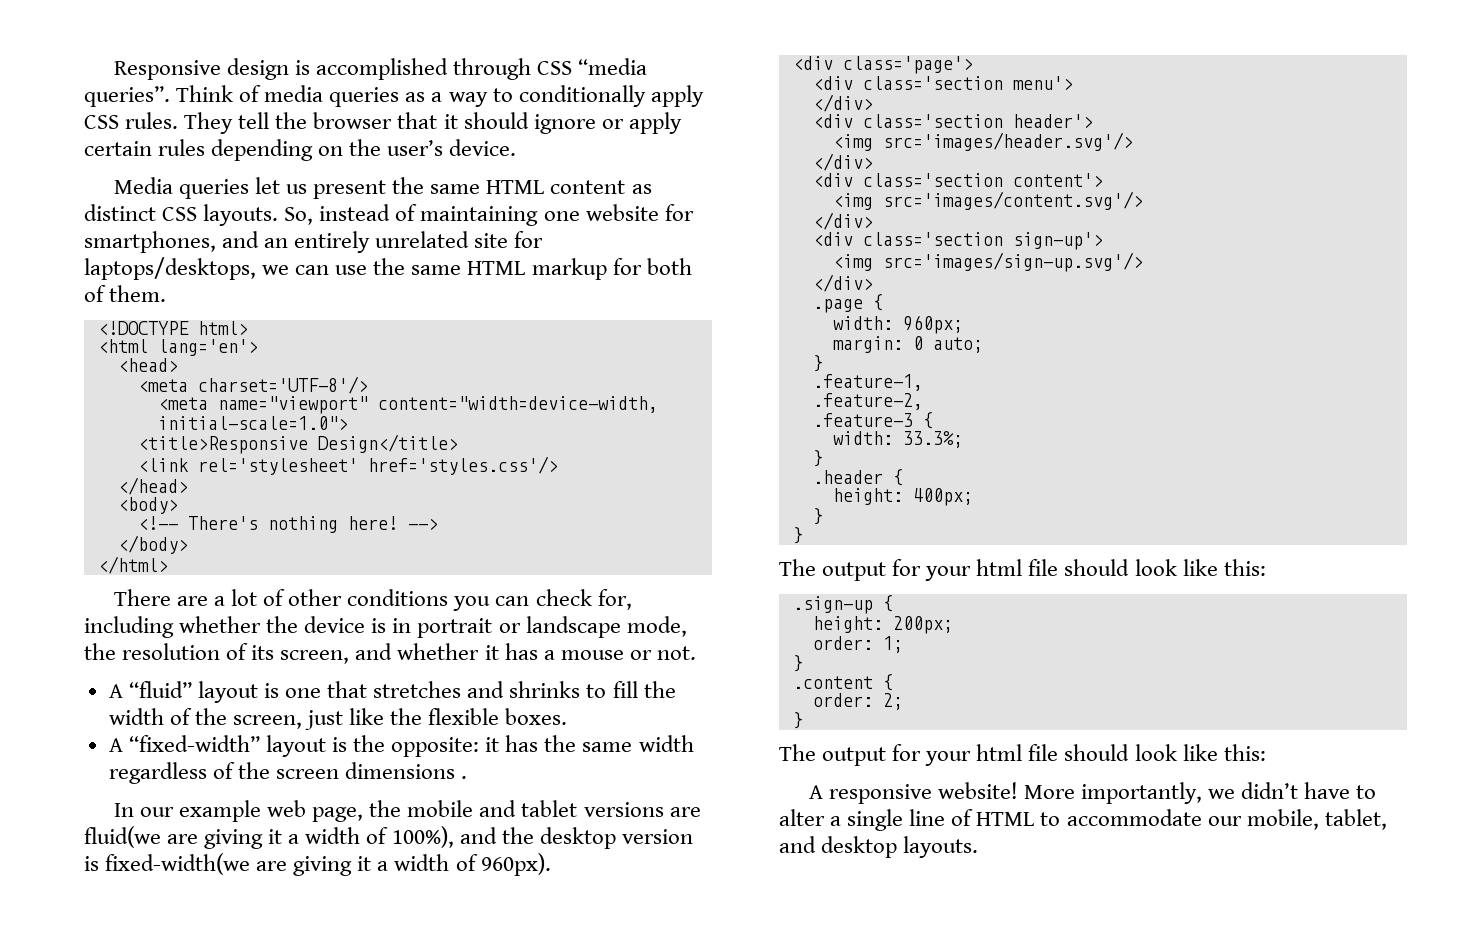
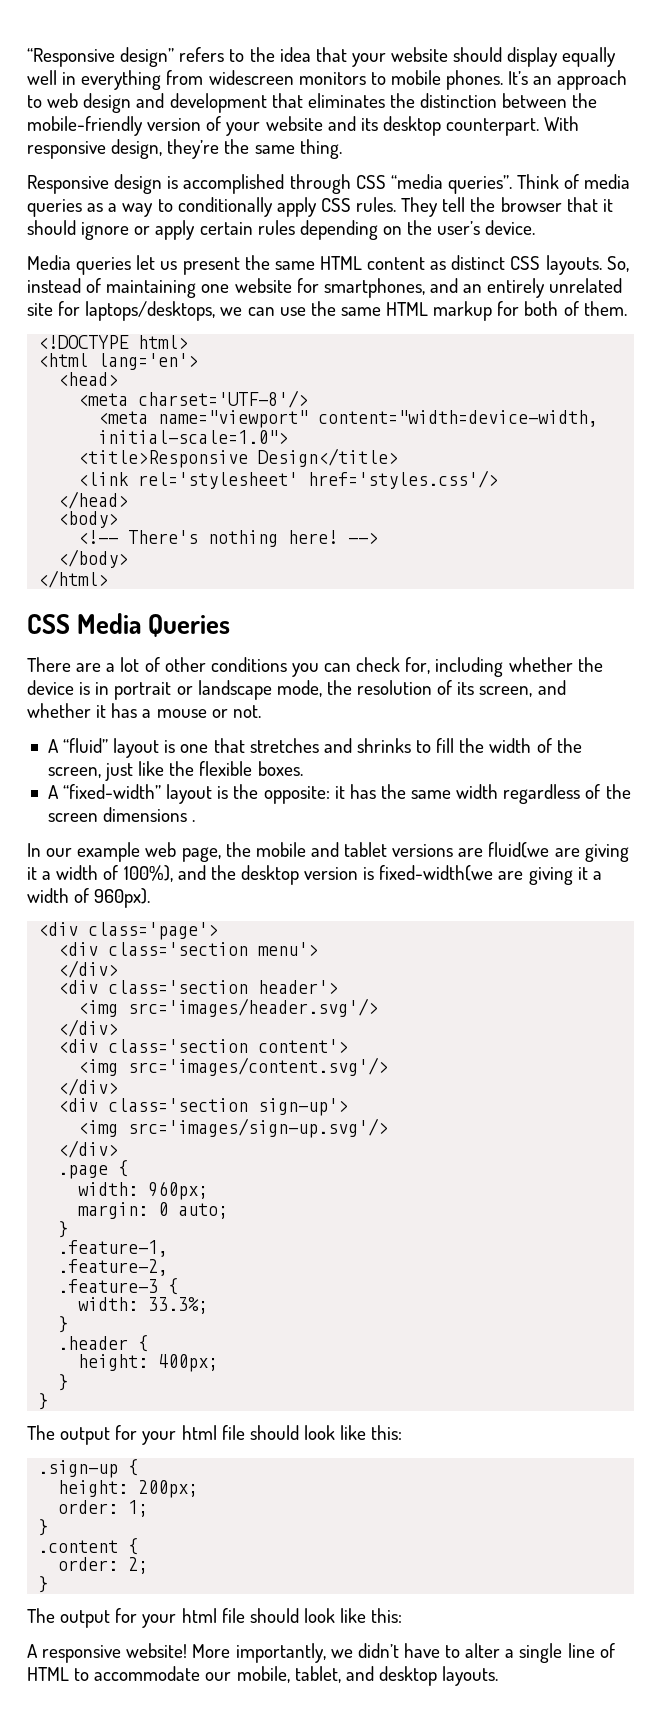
(113, 70) none -> [27,47,617,67] [27,70,628,90] [27,93,598,113] [27,116,580,136] [27,139,342,159] “Responsive design” refers to the idea that your website should display equally well in everything from widescreen monitors to mobile phones. It’s an approach to web design and development that eliminates the distinction between the mobile-friendly version of your website and its desktop counterpart. With responsive design, they’re the same thing. //
(168, 565) none -> [27,613,231,637] // CSS Media Queries

